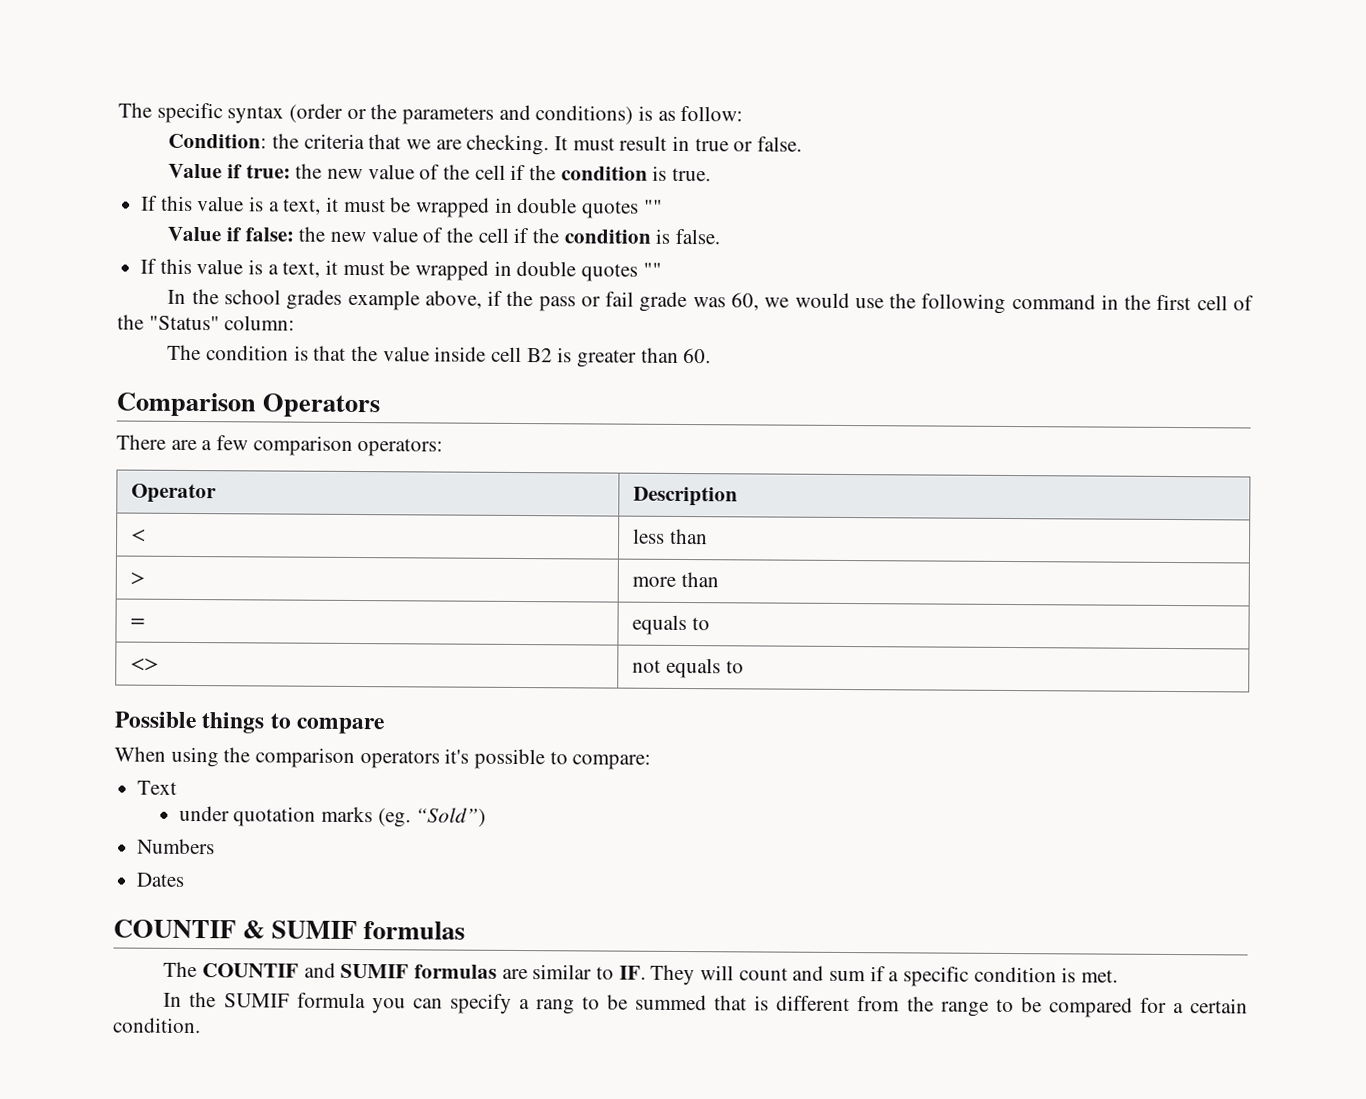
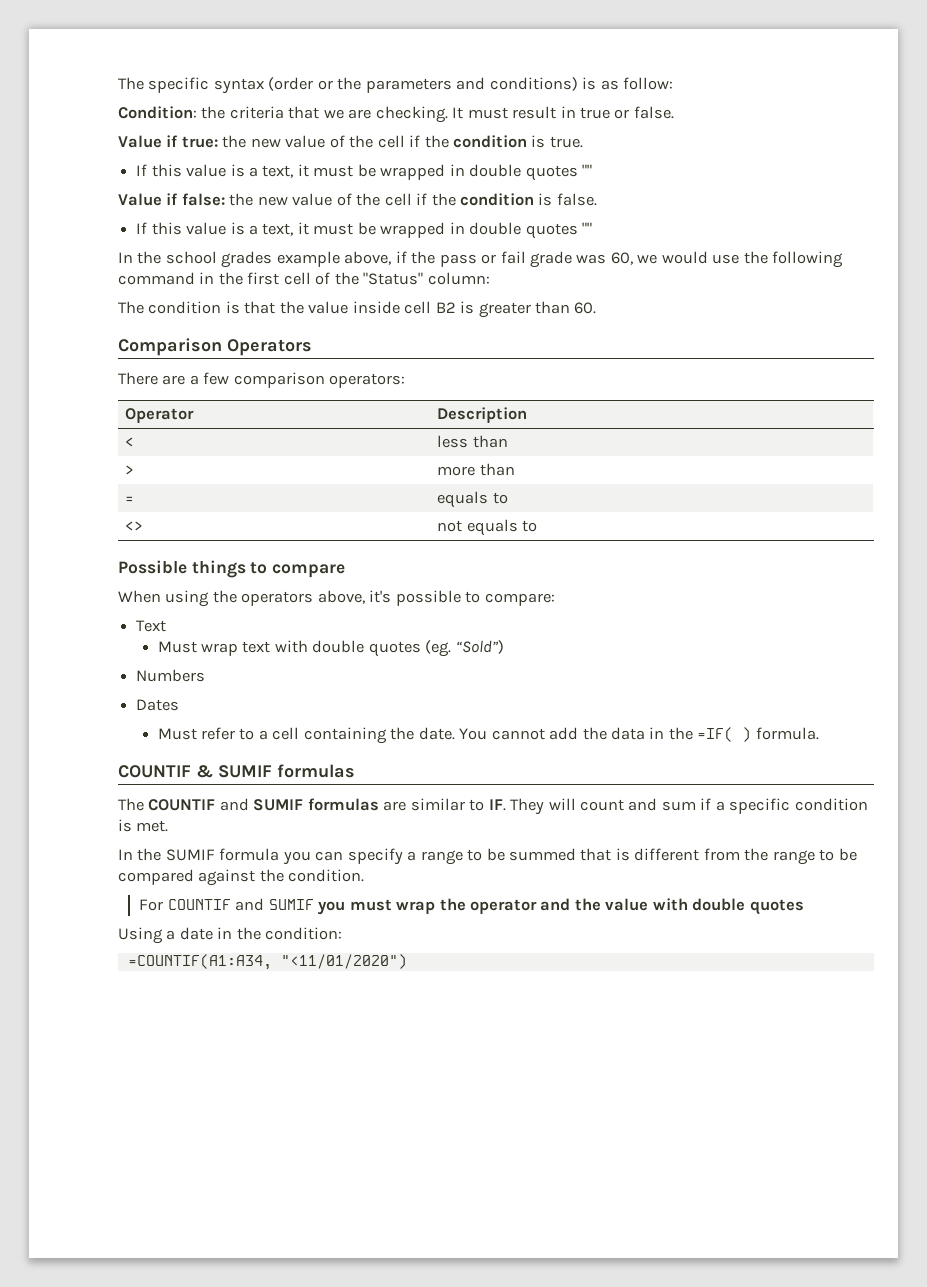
[255,747,440,769] comparison operators -> [241,590,365,606] operators above,
[178,805,487,828] [137,838,216,855] [136,872,186,887] under quotation marks (eg. “Sold”) // Numbers // Dates -> [157,640,504,657] [136,669,206,682] [136,699,180,711] [157,727,819,744] Must wrap text with double quotes (eg. “Sold”) // Numbers // Dates // Must refer to a cell containing the date. You cannot add the data in the =IF( ) formula.
[535,999,575,1015] rang -> [420,850,463,865] range
[1139,997,1248,1014] [113,1017,201,1034] for a certain condition. -> [198,869,365,886] [139,898,804,915] [118,927,343,944] [127,954,407,970] against the condition. // For COUNTIF and SUMIF you must wrap the operator and the value with double quotes // Using a date in the condition: // =COUNTIF(A1:A34, "<11/01/2020")

